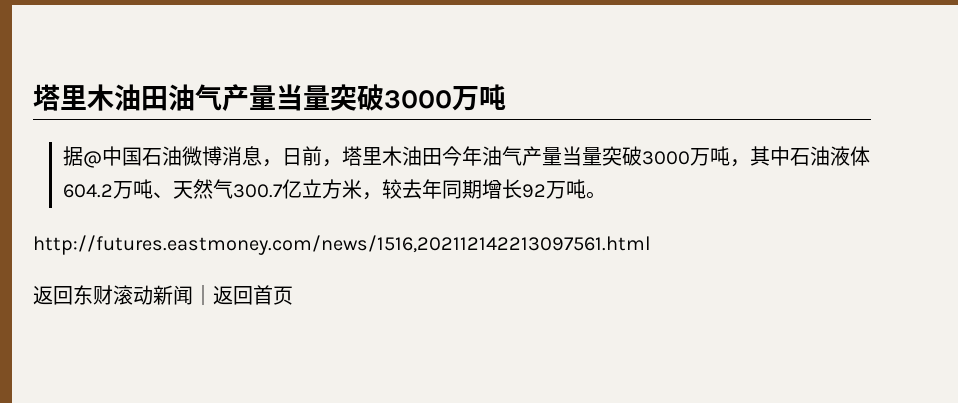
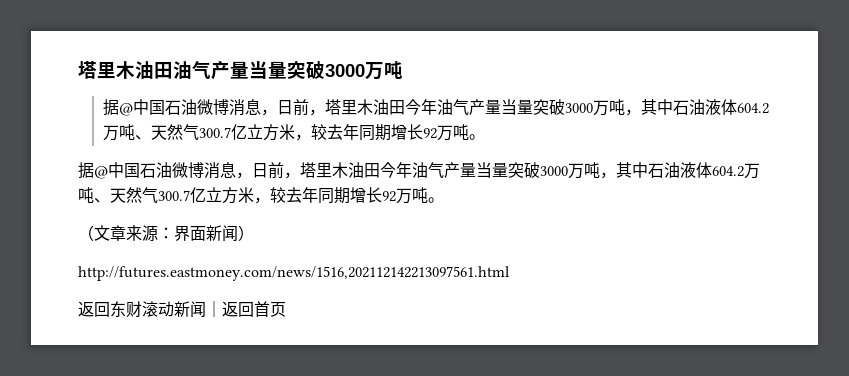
(606, 195) none -> [78,162,760,179] [78,187,444,204] [78,225,254,242] // 据@中国石油微博消息，日前，塔里木油田今年油气产量当量突破3000万吨，其中石油液体604.2万吨、天然气300.7亿立方米，较去年同期增长92万吨。 // （文章来源：界面新闻）

